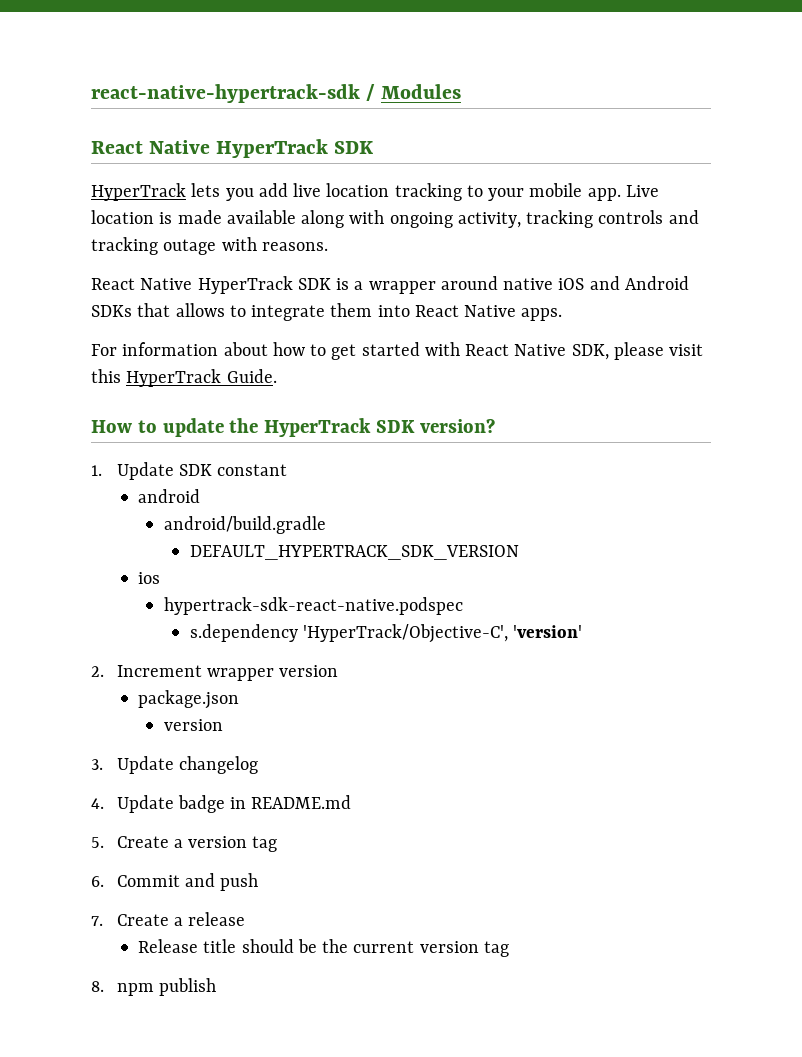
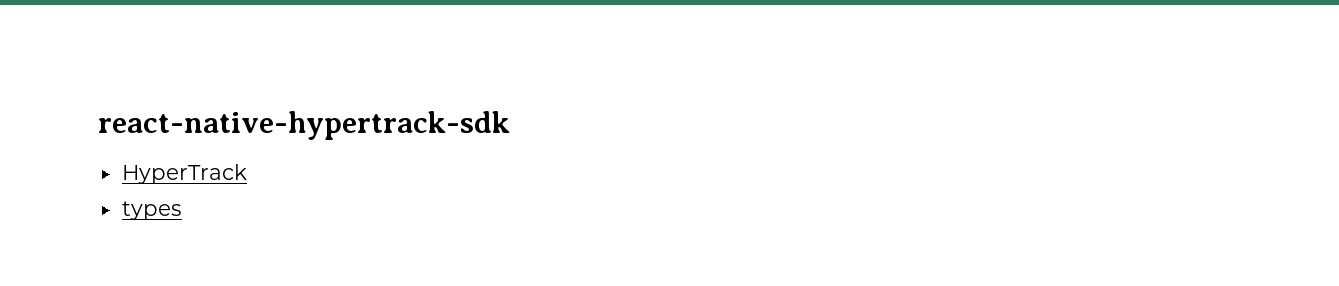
[366,84,462,101] [91,139,374,158] [91,183,659,201] [91,210,699,228] [91,237,328,255] [91,276,689,294] [91,303,563,321] [91,342,704,360] [91,369,277,387] [91,418,495,437] [91,462,288,480] [138,489,201,503] [163,516,326,534] [189,545,519,560] [138,572,161,584] [163,597,463,615] [189,624,583,643] [91,665,339,681] [138,690,240,709] [163,719,223,731] [91,756,258,774] [91,795,352,813] [91,836,278,852] [91,873,259,891] [91,912,246,926] [138,939,509,957] [91,978,216,996] / Modules // React Native HyperTrack SDK // HyperTrack lets you add live location tracking to your mobile app. Live location is made available along with ongoing activity, tracking controls and tracking outage with reasons. // React Native HyperTrack SDK is a wrapper around native iOS and Android SDKs that allows to integrate them into React Native apps. // For information about how to get started with React Native SDK, please visit this HyperTrack Guide. // How to update the HyperTrack SDK version? // 1. Update SDK constant // android // android/build.gradle // DEFAULT_HYPERTRACK_SDK_VERSION // ios // hypertrack-sdk-react-native.podspec // s.dependency 'HyperTrack/Objective-C', 'version' // 2. Increment wrapper version // package.json // version // 3. Update changelog // 4. Update badge in README.md // 5. Create a version tag // 6. Commit and push // 7. Create a release // Release title should be the current version tag // 8. npm publish -> [121,164,247,184] [121,201,182,220] // HyperTrack // types

